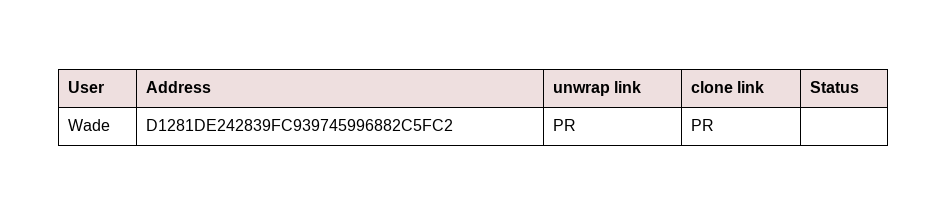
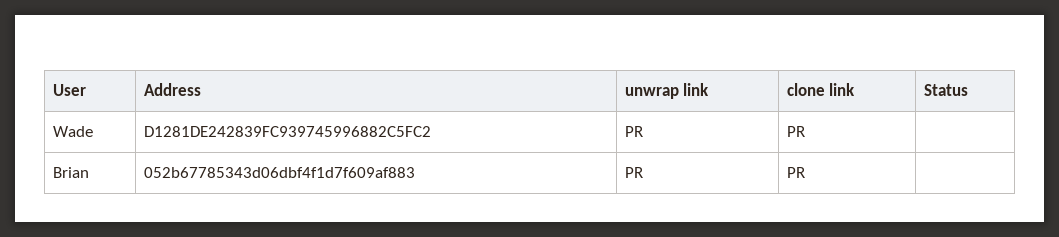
(714, 125) none -> [52,167,89,178] [143,167,415,178] [624,167,643,178] [786,167,805,178] // Brian | 052b67785343d06dbf4f1d7f609af883 | PR | PR |

